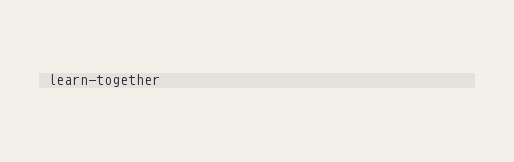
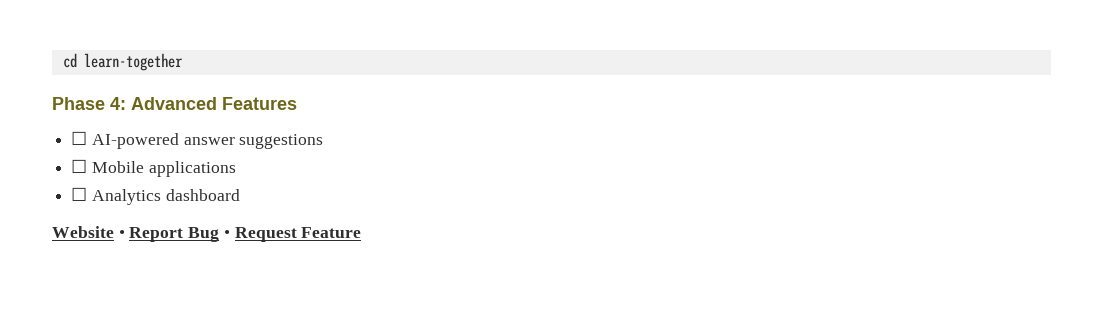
(48, 80) none -> [62,53,77,68] cd
(160, 80) none -> [52,97,297,110] [71,131,324,149] [71,159,236,177] [71,187,240,205] [52,226,362,242] // Phase 4: Advanced Features // ☐ AI-powered answer suggestions // ☐ Mobile applications // ☐ Analytics dashboard // Website • Report Bug • Request Feature

